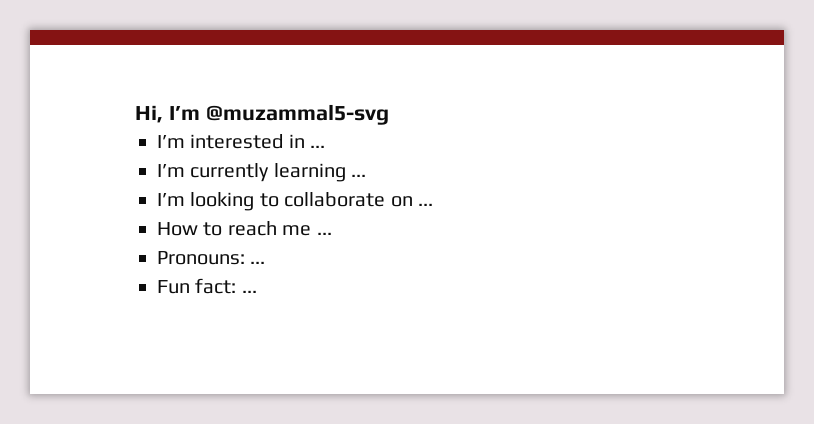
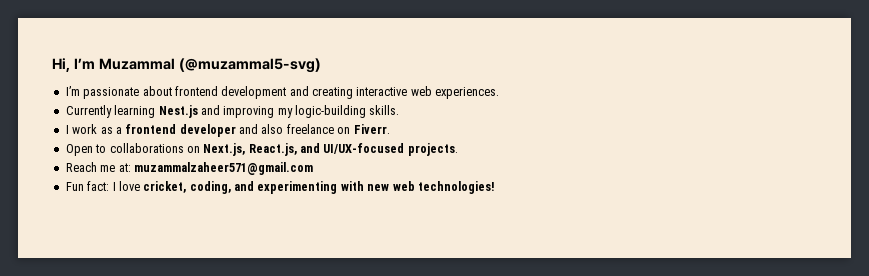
[205,104,389,125] [157,134,326,149] [157,163,367,182] [157,192,433,211] [157,221,332,236] [157,251,266,265] [157,278,257,294] @muzammal5-svg // I’m interested in ... // I’m currently learning ... // I’m looking to collaborate on ... // How to reach me ... // Pronouns: ... // Fun fact: ... -> [98,58,321,73] [65,86,500,99] [65,105,400,118] [65,124,390,137] [65,143,458,156] [65,162,313,175] [65,181,495,194] Muzammal (@muzammal5-svg) // I’m passionate about frontend development and creating interactive web experiences. // Currently learning Nest.js and improving my logic-building skills. // I work as a frontend developer and also freelance on Fiverr. // Open to collaborations on Next.js, React.js, and UI/UX-focused projects. // Reach me at: muzammalzaheer571@gmail.com // Fun fact: I love cricket, coding, and experimenting with new web technologies!

